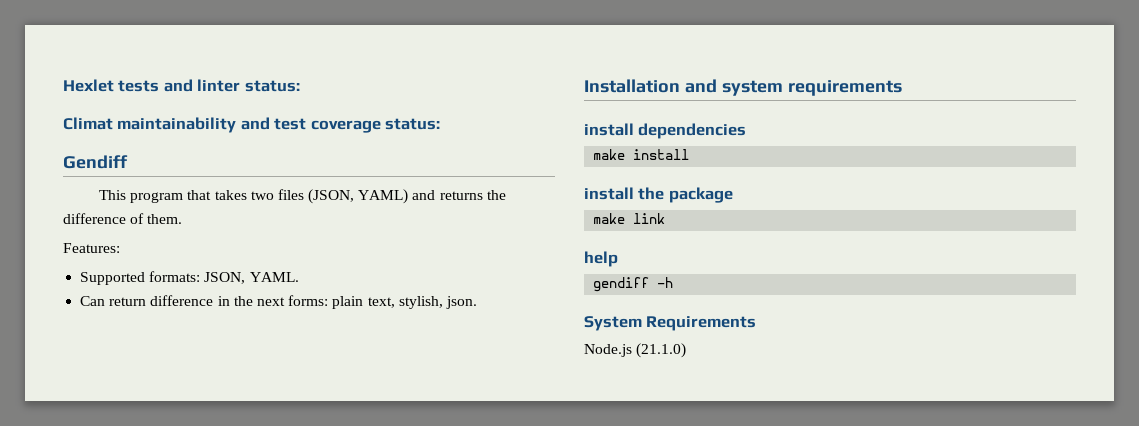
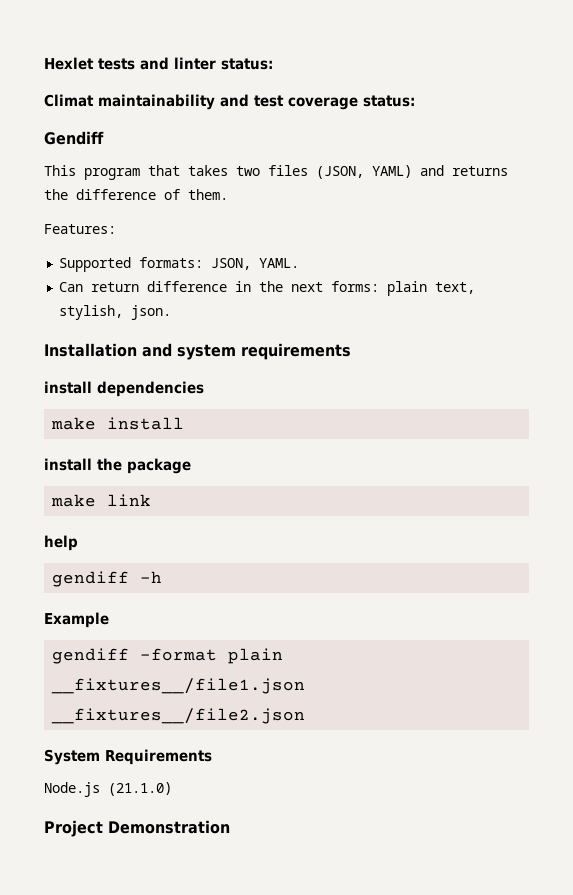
(674, 282) none -> [44,612,109,628] [52,648,284,664] [51,678,306,694] [51,708,306,724] // Example // gendiff -format plain __fixtures__/file1.json __fixtures__/file2.json
(687, 350) none -> [44,820,230,837] // Project Demonstration

